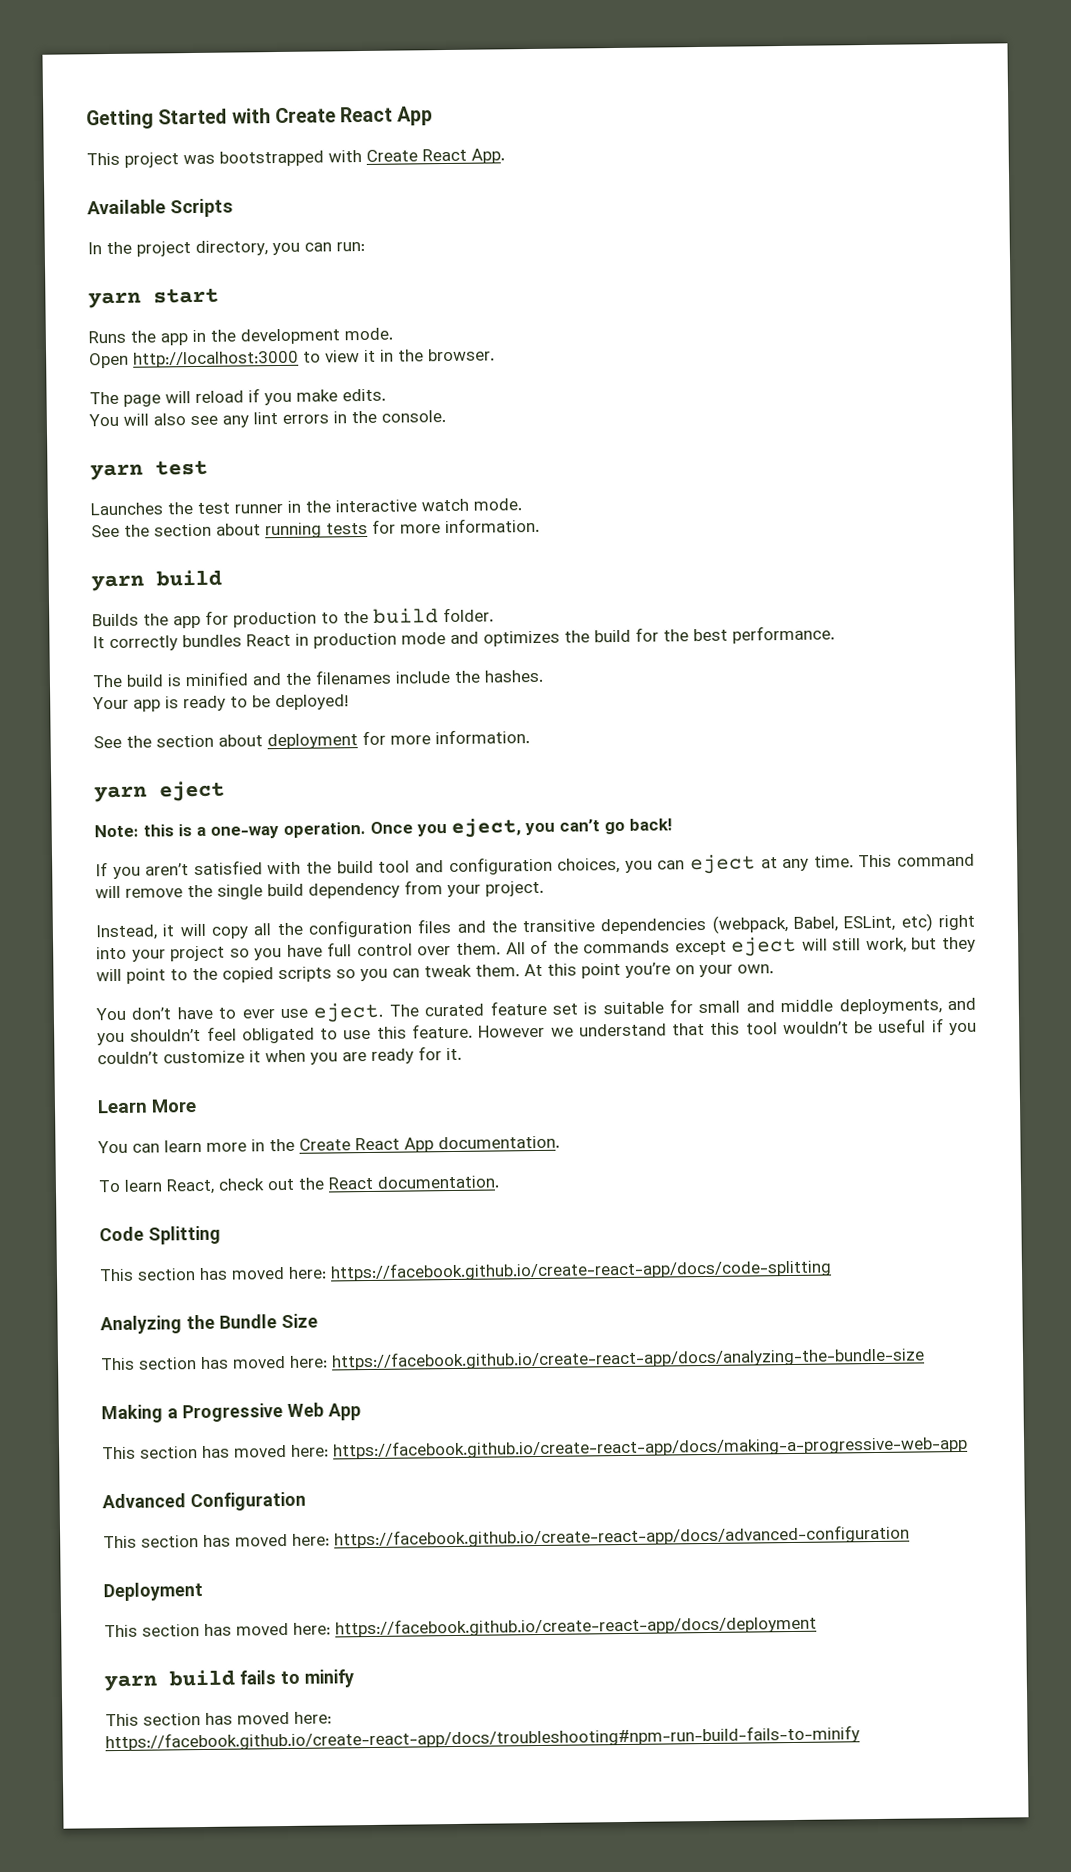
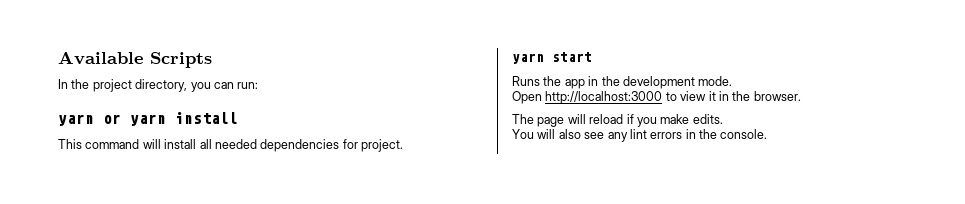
[86,106,434,130] [86,148,505,168] Getting Started with Create React App // This project was bootstrapped with Create React App. // -> (58, 58) none
(365, 246) none -> [58,112,238,126] [58,139,403,152] // yarn or yarn install // This command will install all needed dependencies for project.
[90,460,208,481] [90,498,522,516] [91,517,540,539] [91,569,222,592] [92,607,494,629] [92,625,835,652] [92,669,543,688] [92,694,349,712] [93,729,530,750] [94,780,225,803] [94,818,672,839] [95,853,975,880] [95,880,544,900] [95,913,975,941] [96,936,976,962] [96,962,774,984] [95,997,977,1023] [97,1018,978,1046] [97,1046,462,1065] [97,1099,197,1114] [97,1135,560,1154] [98,1175,499,1195] [99,1225,221,1245] [99,1258,832,1282] [100,1313,318,1335] [100,1346,925,1371] [101,1402,361,1424] [102,1434,968,1460] [102,1491,306,1512] [103,1524,910,1549] [103,1581,203,1602] [104,1614,817,1638] [104,1669,354,1692] [105,1711,332,1727] [105,1725,860,1752] // yarn test // Launches the test runner in the interactive watch mode. // See the section about running tests for more information. // yarn build // Builds the app for production to the build folder. // It correctly bundles React in production mode and optimizes the build for the best performance. // The build is minified and the filenames include the hashes. // Your app is ready to be deployed! // See the section about deployment for more information. // yarn eject // Note: this is a one-way operation. Once you eject, you can’t go back! // If you aren’t satisfied with the build tool and configuration choices, you can eject at any time. This command will remove the single build dependency from your project. // Instead, it will copy all the configuration files and the transitive dependencies (webpack, Babel, ESLint, etc) right into your project so you have full control over them. All of the commands except eject will still work, but they will point to the copied scripts so you can tweak them. At this point you’re on your own. // You don’t have to ever use eject. The curated feature set is suitable for small and middle deployments, and you shouldn’t feel obligated to use this feature. However we understand that this tool wouldn’t be useful if you couldn’t customize it when you are ready for it. // Learn More // You can learn more in the Create React App documentation. // To learn React, check out the React documentation. // Code Splitting // This section has moved here: https://facebook.github.io/create-react-app/docs/code-splitting // Analyzing the Bundle Size // This section has moved here: https://facebook.github.io/create-react-app/docs/analyzing-the-bundle-size // Making a Progressive Web App // This section has moved here: https://facebook.github.io/create-react-app/docs/making-a-progressive-web-app // Advanced Configuration // This section has moved here: https://facebook.github.io/create-react-app/docs/advanced-configuration // Deployment // This section has moved here: https://facebook.github.io/create-react-app/docs/deployment // yarn build fails to minify // This section has moved here: https://facebook.github.io/create-react-app/docs/troubleshooting#npm-run-build-fails-to-minify -> (768, 134) none

